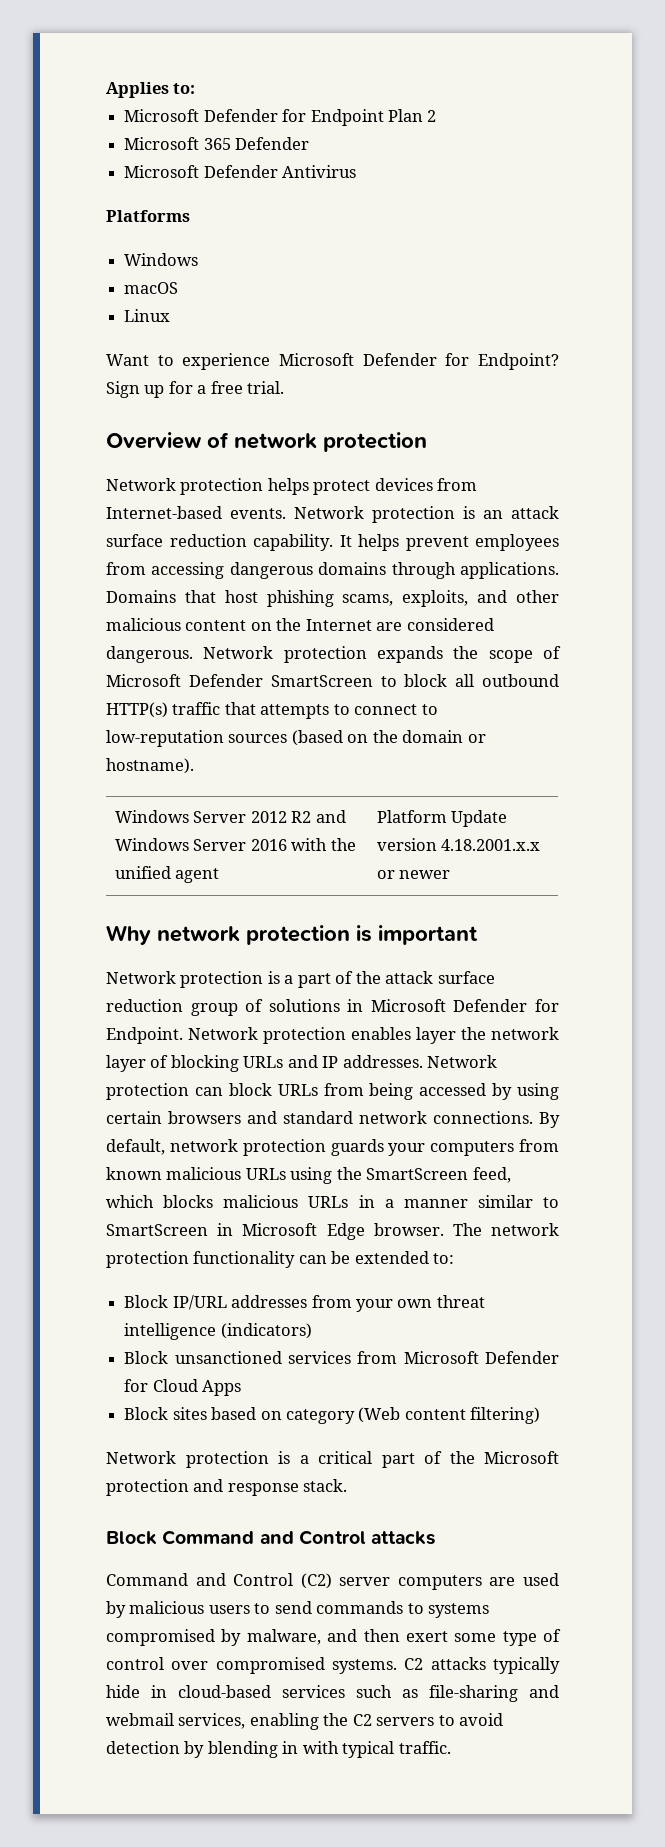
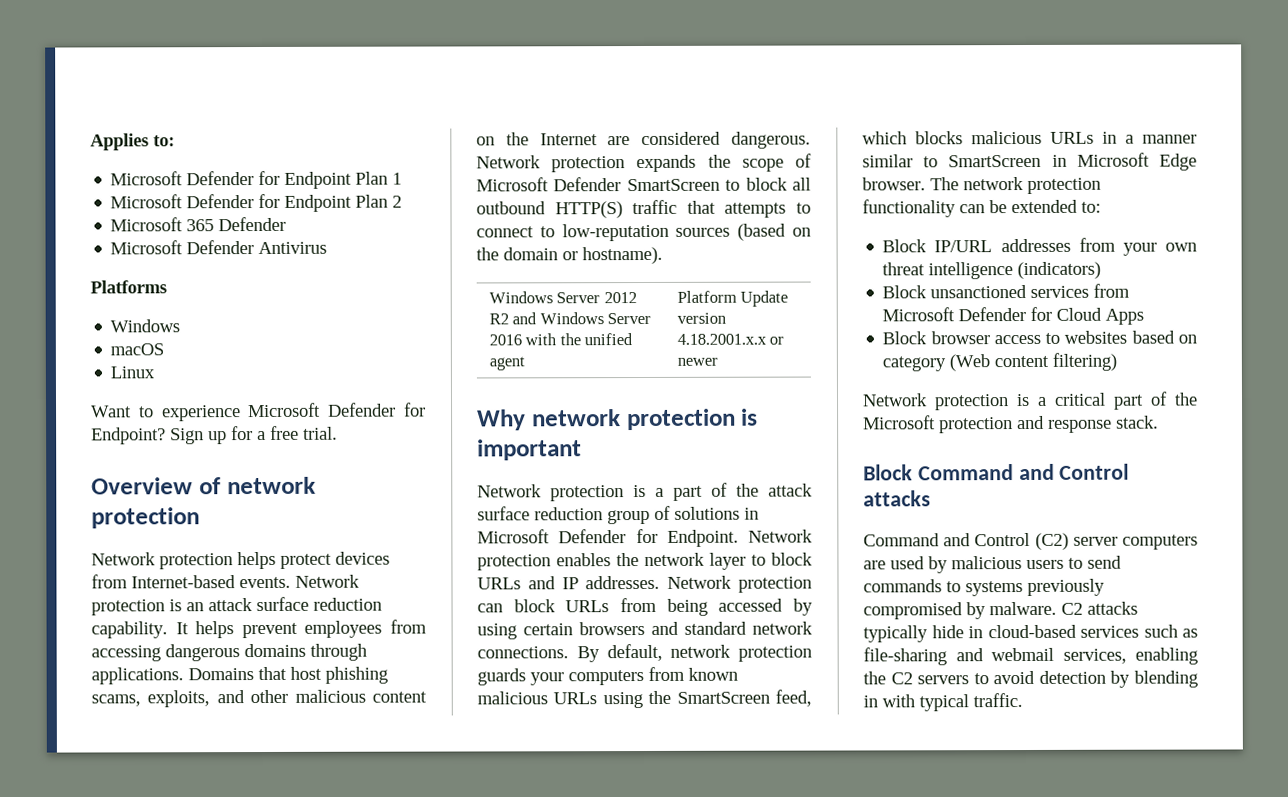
(196, 88) none -> [110,170,403,189] // Microsoft Defender for Endpoint Plan 1
[106,702,168,718] HTTP(s) -> [554,201,623,219] HTTP(S)
[416,1027,456,1044] layer -> (611, 560) none
[150,1055,239,1072] of blocking -> [751,552,813,566] to block
[172,1407,207,1420] sites -> [930,330,1128,345] browser access to websites
(490, 1610) none -> [1027,578,1105,596] previously
[246,1629,561,1646] [106,1657,397,1674] malware, and then exert some type of control over compromised systems. -> [989,601,1057,616] malware.

